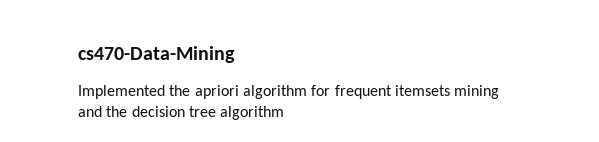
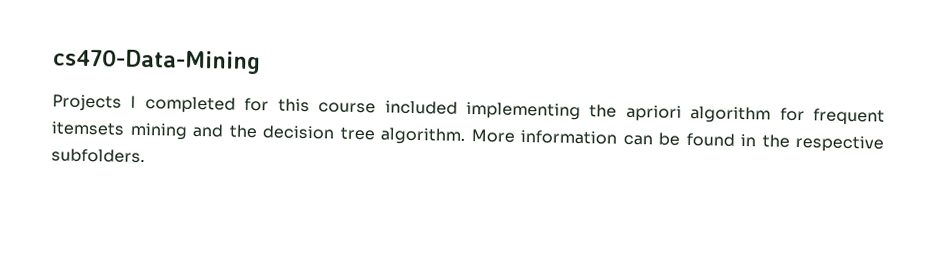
[78,85,165,99] Implemented -> [52,94,581,121] Projects I completed for this course included implementing
[220,106,285,120] algorithm -> [380,127,884,153] [51,148,145,164] algorithm. More information can be found in the respective subfolders.

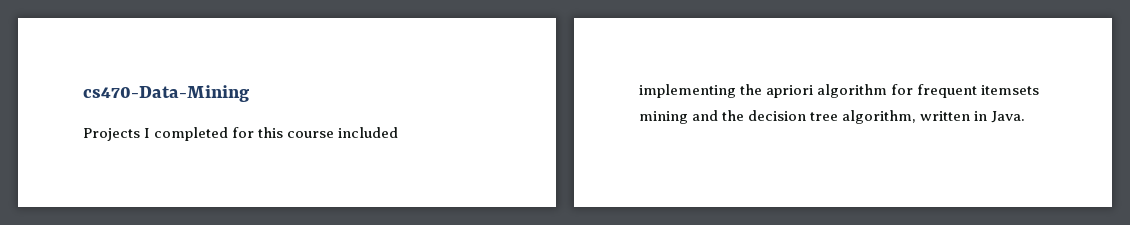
[380,127,884,153] [51,148,145,164] algorithm. More information can be found in the respective subfolders. -> [842,110,1026,124] algorithm, written in Java.

